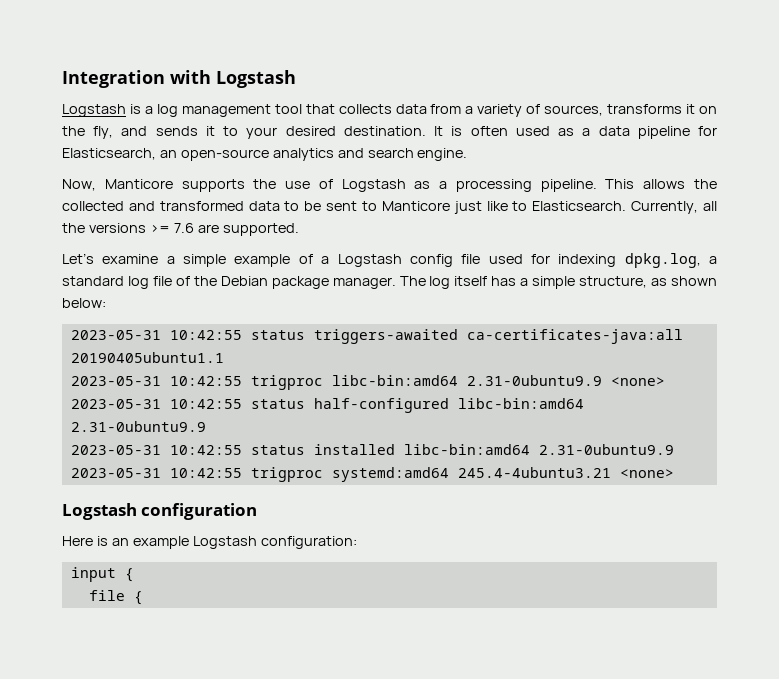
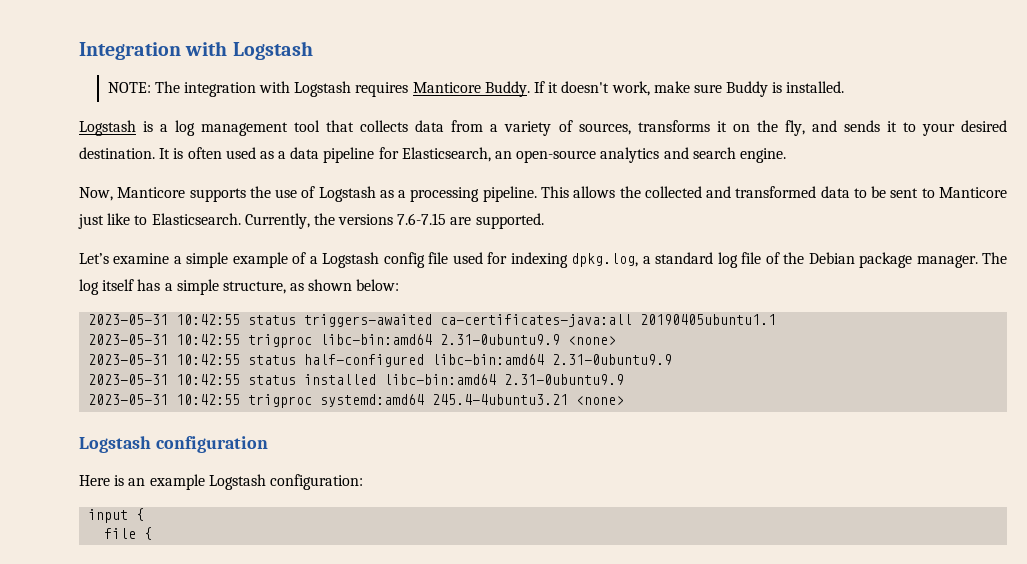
(296, 79) none -> [107,81,845,97] // NOTE: The integration with Logstash requires Manticore Buddy. If it doesn't work, make sure Buddy is installed.
[702,201,717,211] all -> (310, 221) none
[149,223,194,233] >= 7.6 -> [397,213,447,225] 7.6-7.15

